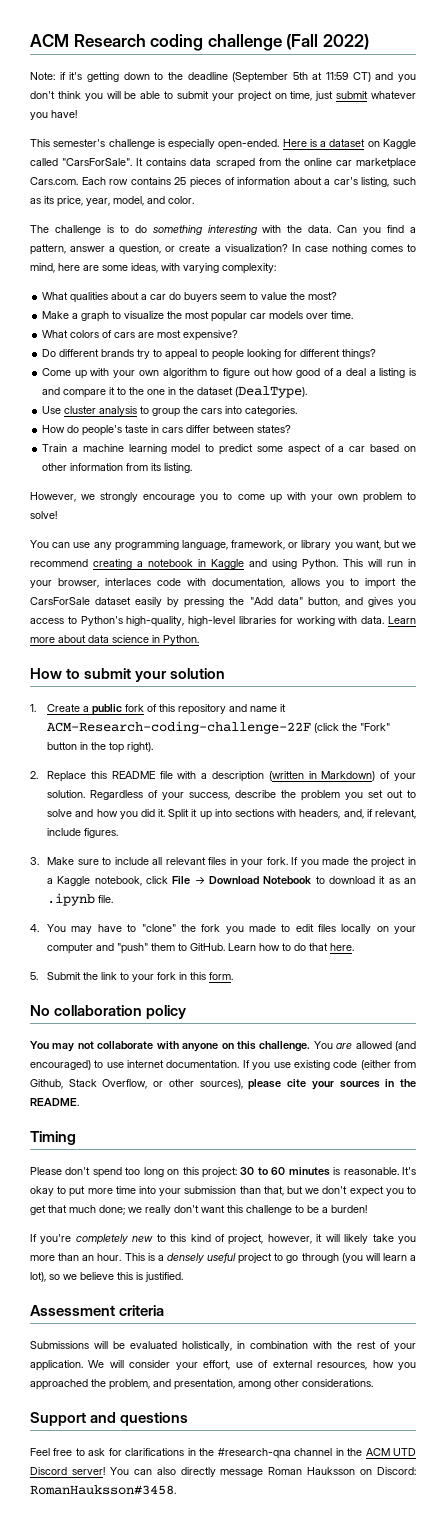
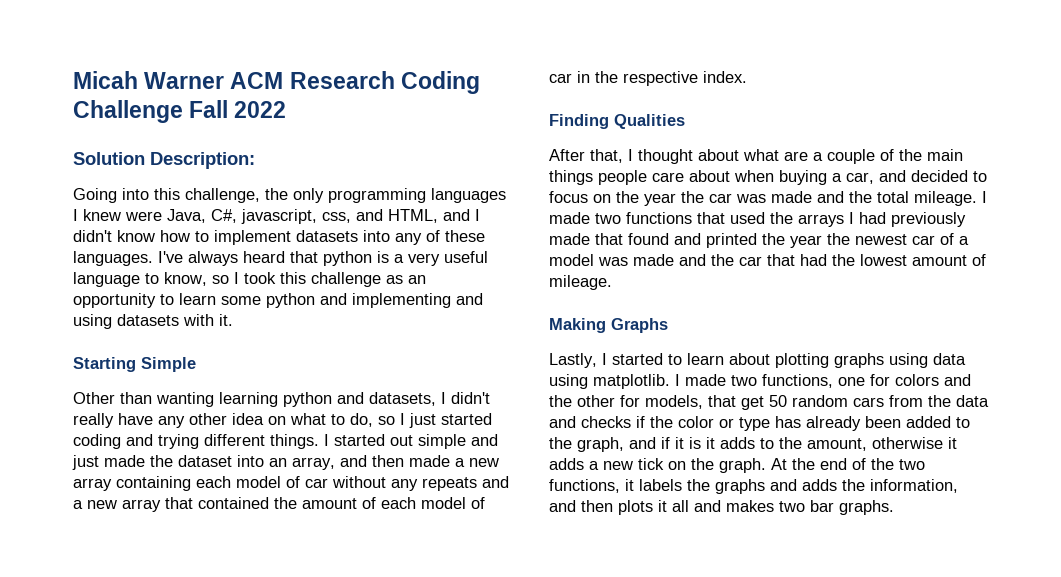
[30,34,369,51] [30,72,417,83] [30,91,416,102] [30,110,77,120] [30,139,416,150] [30,158,416,169] [30,177,416,188] [30,196,194,207] [30,225,416,235] [30,244,416,255] [30,263,276,274] [42,292,338,303] [42,311,354,322] [42,330,239,341] [42,349,377,360] [42,368,416,379] [42,386,308,398] [42,406,298,417] [42,425,292,436] [42,444,417,455] [42,463,193,473] [30,492,416,503] [30,511,57,519] [30,540,417,551] [30,559,416,569] [30,578,416,589] [30,597,416,608] [30,616,417,627] [30,635,199,645] [30,668,226,682] [30,704,287,715] [47,721,391,734] [47,742,154,753] [30,771,416,782] [47,790,416,801] [47,809,416,820] [47,828,119,838] [30,857,416,868] [47,876,417,886] [47,893,114,906] [30,924,416,934] [47,943,355,954] [30,972,234,982] [30,1005,187,1019] [30,1041,417,1052] [30,1060,417,1070] [30,1079,417,1090] [30,1098,79,1106] [30,1131,76,1145] [30,1167,416,1178] [30,1186,416,1197] [30,1205,367,1215] [30,1234,416,1245] [30,1253,416,1264] [30,1272,183,1282] [30,1305,165,1316] [30,1341,416,1351] [30,1360,417,1371] [30,1379,373,1390] [30,1412,189,1426] [30,1448,416,1459] [30,1467,416,1477] [30,1485,176,1495] ACM Research coding challenge (Fall 2022) // Note: if it's getting down to the deadline (September 5th at 11:59 CT) and you don't think you will be able to submit your project on time, just submit whatever you have! // This semester's challenge is especially open-ended. Here is a dataset on Kaggle called "CarsForSale". It contains data scraped from the online car marketplace Cars.com. Each row contains 25 pieces of information about a car's listing, such as its price, year, model, and color. // The challenge is to do something interesting with the data. Can you find a pattern, answer a question, or create a visualization? In case nothing comes to mind, here are some ideas, with varying complexity: // What qualities about a car do buyers seem to value the most? // Make a graph to visualize the most popular car models over time. // What colors of cars are most expensive? // Do different brands try to appeal to people looking for different things? // Come up with your own algorithm to figure out how good of a deal a listing is and compare it to the one in the dataset (DealType). // Use cluster analysis to group the cars into categories. // How do people's taste in cars differ between states? // Train a machine learning model to predict some aspect of a car based on other information from its listing. // However, we strongly encourage you to come up with your own problem to solve! // You can use any programming language, framework, or library you want, but we recommend creating a notebook in Kaggle and using Python. This will run in your browser, interlaces code with documentation, allows you to import the CarsForSale dataset easily by pressing the "Add data" button, and gives you access to Python's high-quality, high-level libraries for working with data. Learn more about data science in Python. // How to submit your solution // 1. Create a public fork of this repository and name it ACM-Research-coding-challenge-22F (click the "Fork" button in the top right). // 2. Replace this README file with a description (written in Markdown) of your solution. Regardless of your success, describe the problem you set out to solve and how you did it. Split it up into sections with headers, and, if relevant, include figures. // 3. Make sure to include all relevant files in your fork. If you made the project in a Kaggle notebook, click File → Download Notebook to download it as an .ipynb file. // 4. You may have to "clone" the fork you made to edit files locally on your computer and "push" them to GitHub. Learn how to do that here. // 5. Submit the link to your fork in this form. // No collaboration policy // You may not collaborate with anyone on this challenge. You are allowed (and encouraged) to use internet documentation. If you use existing code (either from Github, Stack Overflow, or other sources), please cite your sources in the README. // Timing // Please don't spend too long on this project: 30 to 60 minutes is reasonable. It's okay to put more time into your submission than that, but we don't expect you to get that much done; we really don't want this challenge to be a burden! // If you're completely new to this kind of project, however, it will likely take you more than an hour. This is a densely useful project to go through (you will learn a lot), so we believe this is justified. // Assessment criteria // Submissions will be evaluated holistically, in combination with the rest of your application. We will consider your effort, use of external resources, how you approached the problem, and presentation, among other considerations. // Support and questions // Feel free to ask for clarifications in the #research-qna channel in the ACM UTD Discord server! You can also directly message Roman Hauksson on Discord: RomanHauksson#3458. -> [73,71,480,94] [73,100,287,123] [73,152,255,169] [73,188,506,203] [73,209,480,224] [73,230,485,245] [73,251,488,266] [73,272,426,287] [73,293,483,308] [73,314,233,329] [73,357,196,372] [73,392,490,407] [73,413,492,428] [73,434,498,449] [72,455,499,470] [73,476,509,491] [73,497,485,512] [549,71,747,86] [549,114,685,129] [549,149,963,164] [549,170,987,185] [549,191,987,206] [549,212,966,227] [549,233,969,248] [549,254,986,266] [549,275,612,290] [549,318,668,333] [549,353,966,368] [549,374,971,389] [549,395,989,410] [549,416,970,431] [549,437,957,452] [549,458,925,473] [549,479,958,494] [549,500,894,515] Micah Warner ACM Research Coding Challenge Fall 2022 // Solution Description: // Going into this challenge, the only programming languages I knew were Java, C#, javascript, css, and HTML, and I didn't know how to implement datasets into any of these languages. I've always heard that python is a very useful language to know, so I took this challenge as an opportunity to learn some python and implementing and using datasets with it. // Starting Simple // Other than wanting learning python and datasets, I didn't really have any other idea on what to do, so I just started coding and trying different things. I started out simple and just made the dataset into an array, and then made a new array containing each model of car without any repeats and a new array that contained the amount of each model of car in the respective index. // Finding Qualities // After that, I thought about what are a couple of the main things people care about when buying a car, and decided to focus on the year the car was made and the total mileage. I made two functions that used the arrays I had previously made that found and printed the year the newest car of a model was made and the car that had the lowest amount of mileage. // Making Graphs // Lastly, I started to learn about plotting graphs using data using matplotlib. I made two functions, one for colors and the other for models, that get 50 random cars from the data and checks if the color or type has already been added to the graph, and if it is it adds to the amount, otherwise it adds a new tick on the graph. At the end of the two functions, it labels the graphs and adds the information, and then plots it all and makes two bar graphs.

